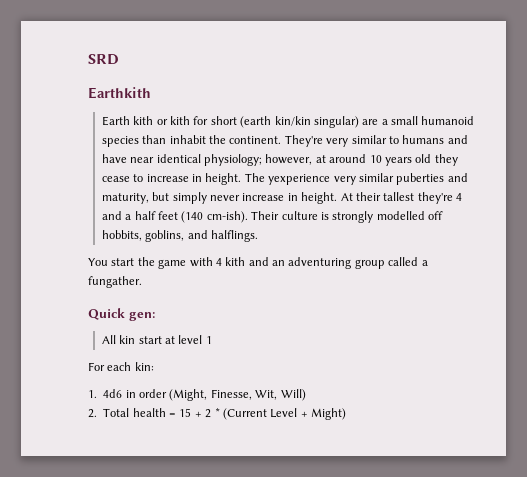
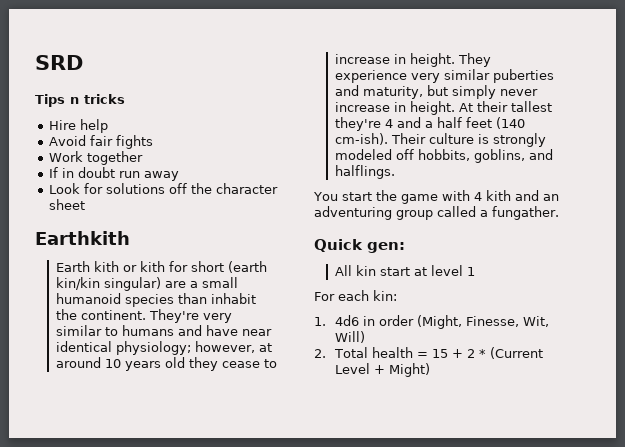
(119, 59) none -> [35,94,125,107] [49,119,109,133] [49,135,154,149] [49,151,144,165] [49,167,180,181] [49,183,279,194] [49,199,86,210] // Tips n tricks // Hire help // Avoid fair fights // Work together // If in doubt run away // Look for solutions off the character sheet
[244,173,331,185] The yexperience -> [458,53,492,67] [335,70,408,83] They experience
[376,211,425,220] modelled -> [335,149,393,160] modeled

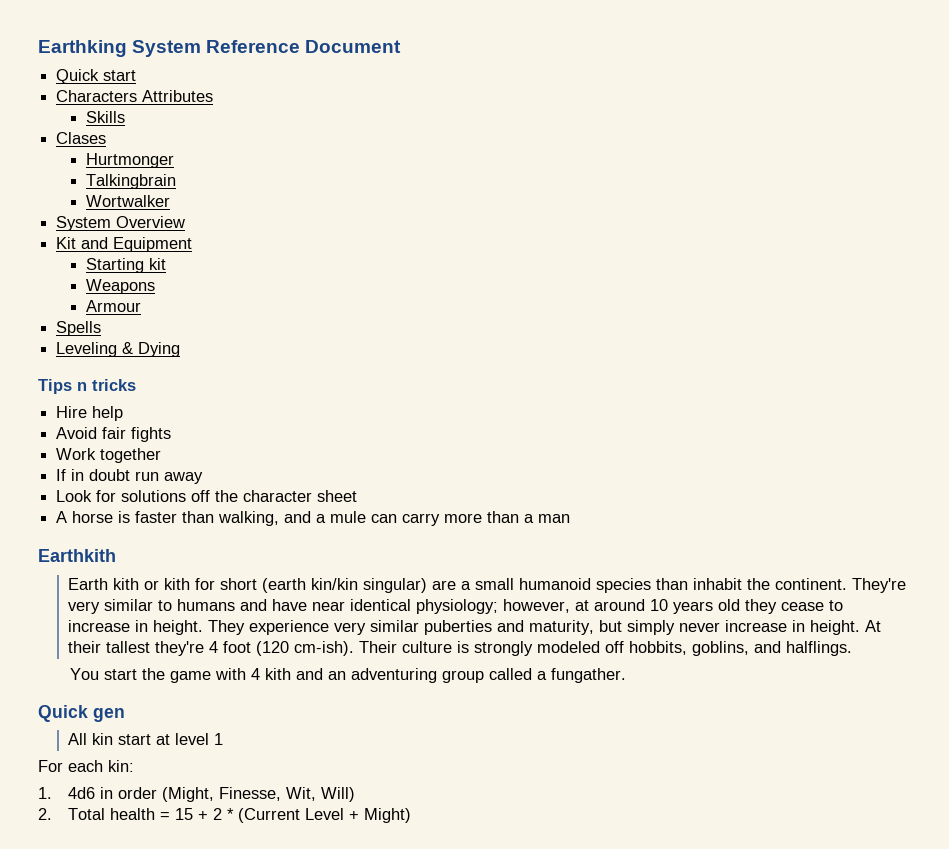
[35,55,83,70] SRD -> [38,40,402,57] [56,69,137,84] [56,90,214,102] [86,111,126,123] [56,132,107,144] [86,153,175,168] [86,174,177,189] [86,195,171,207] [56,216,186,231] [56,237,193,252] [86,258,167,273] [86,279,156,294] [86,300,142,312] [56,321,102,336] [56,342,181,357] Earthking System Reference Document // Quick start // Characters Attributes // Skills // Clases // Hurtmonger // Talkingbrain // Wortwalker // System Overview // Kit and Equipment // Starting kit // Weapons // Armour // Spells // Leveling & Dying
(86, 204) none -> [56,511,571,526] // A horse is faster than walking, and a mule can carry more than a man
[397,117,526,129] and a half feet (140 -> [223,641,290,656] foot (120
[367,242,405,253] gen: -> [93,708,125,722] gen

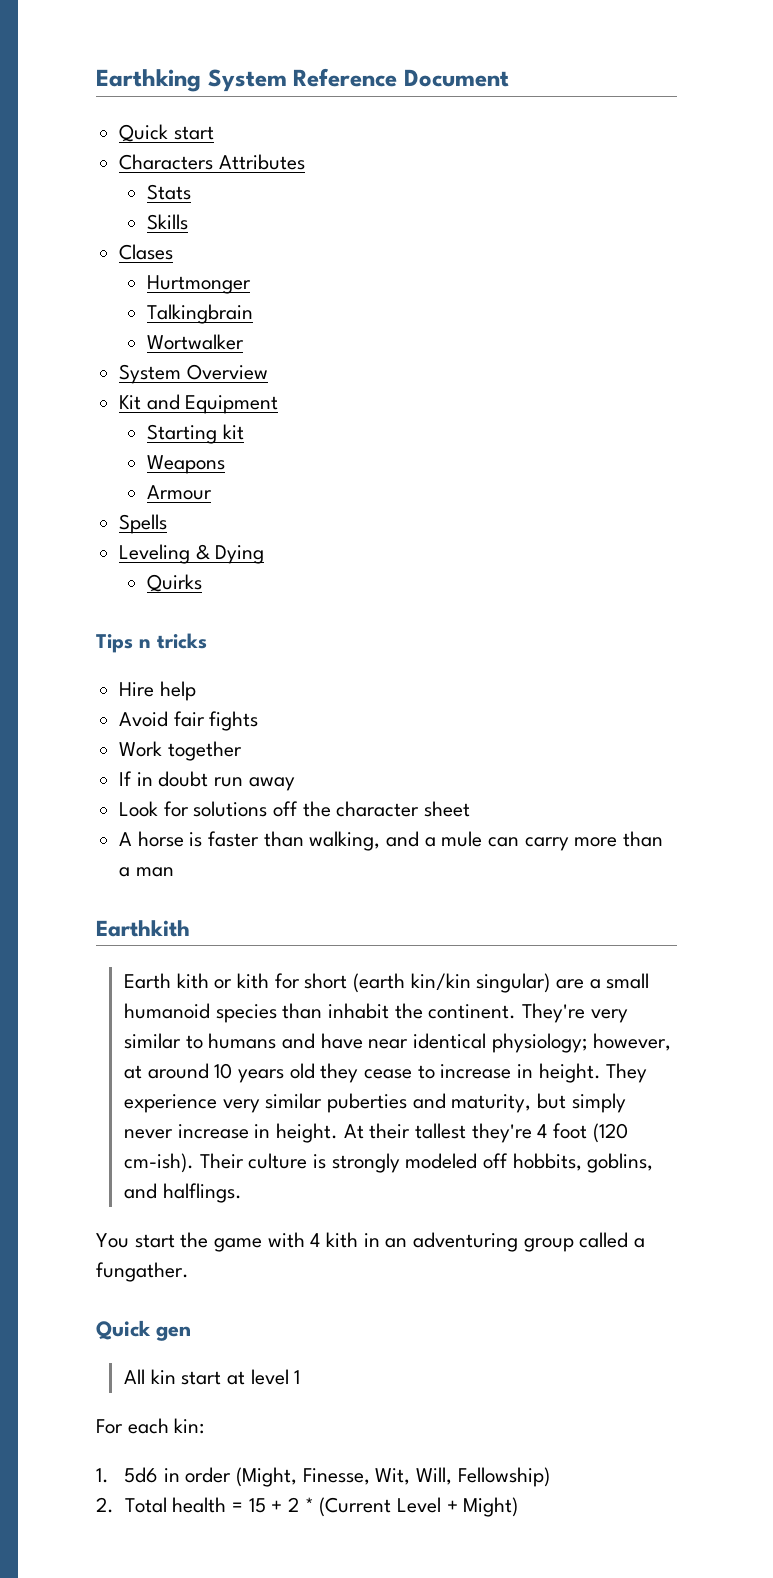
(214, 96) none -> [146,184,191,200] // Stats
(181, 349) none -> [146,574,202,592] // Quirks
[295,668,323,680] and -> [363,1233,380,1247] in
[68,787,96,799] 4d6 -> [123,1467,158,1483] 5d6
[321,787,356,802] Will) -> [415,1467,550,1487] Will, Fellowship)

